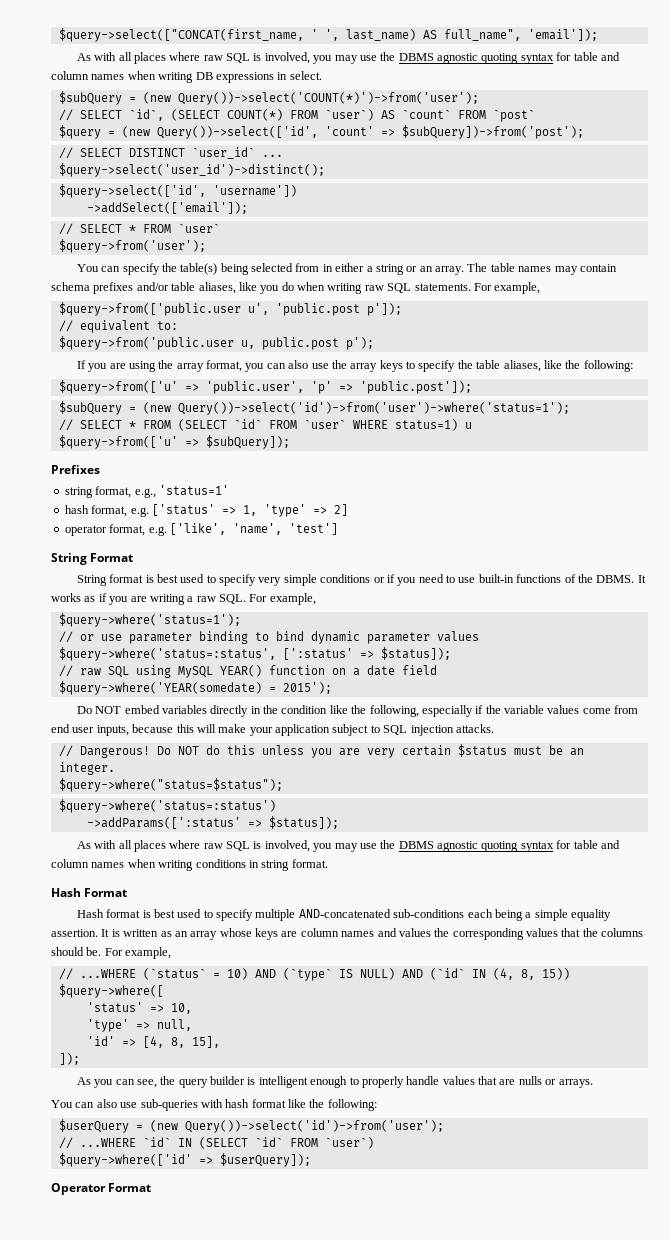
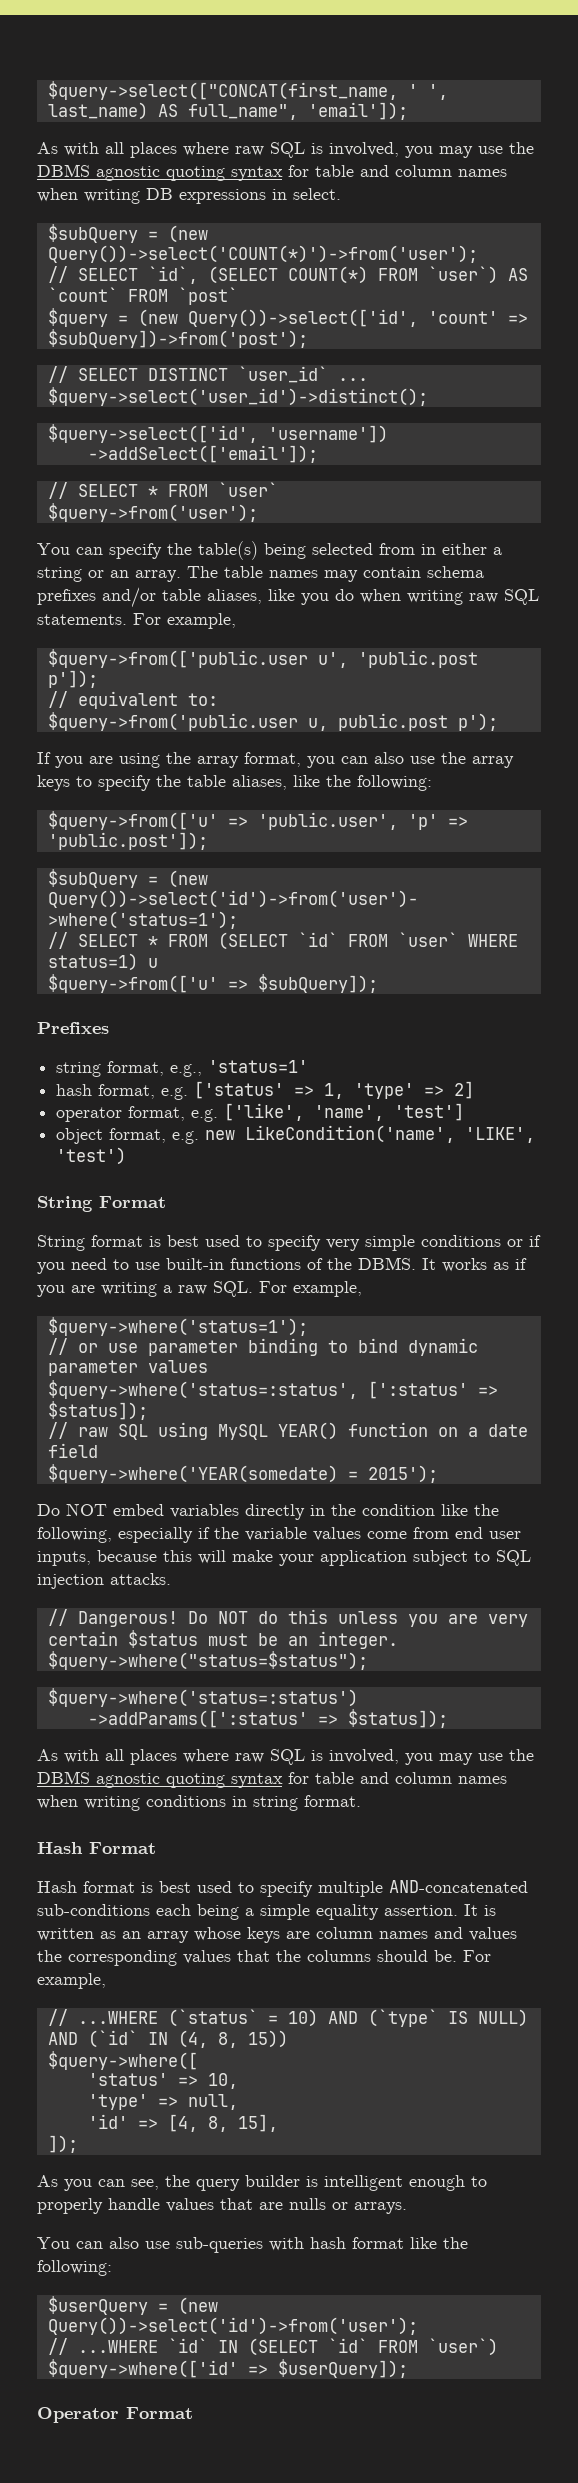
(338, 529) none -> [56,1125,536,1144] [56,1147,127,1165] // object format, e.g. new LikeCondition('name', 'LIKE', 'test')

